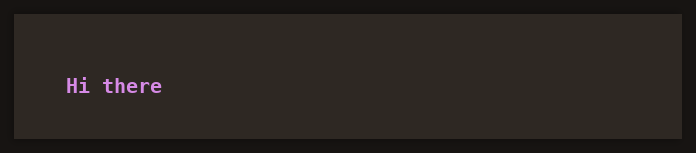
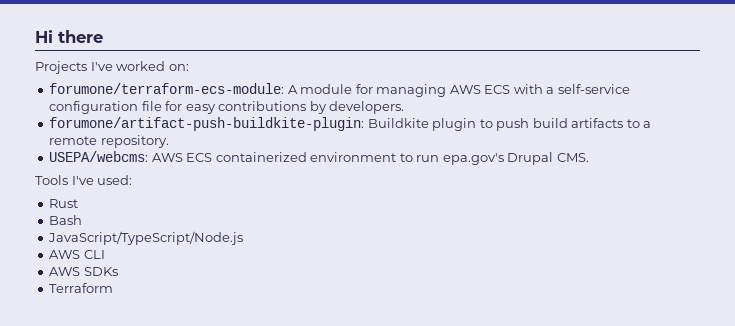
(162, 85) none -> [35,61,189,74] [49,83,630,97] [49,101,405,114] [49,117,652,131] [49,135,169,148] [49,151,589,165] [35,175,133,185] [49,199,79,208] [49,215,83,225] [48,231,244,245] [49,250,105,259] [49,267,118,276] [49,283,114,293] // Projects I've worked on: // forumone/terraform-ecs-module: A module for managing AWS ECS with a self-service configuration file for easy contributions by developers. // forumone/artifact-push-buildkite-plugin: Buildkite plugin to push build artifacts to a remote repository. // USEPA/webcms: AWS ECS containerized environment to run epa.gov's Drupal CMS. // Tools I've used: // Rust // Bash // JavaScript/TypeScript/Node.js // AWS CLI // AWS SDKs // Terraform

